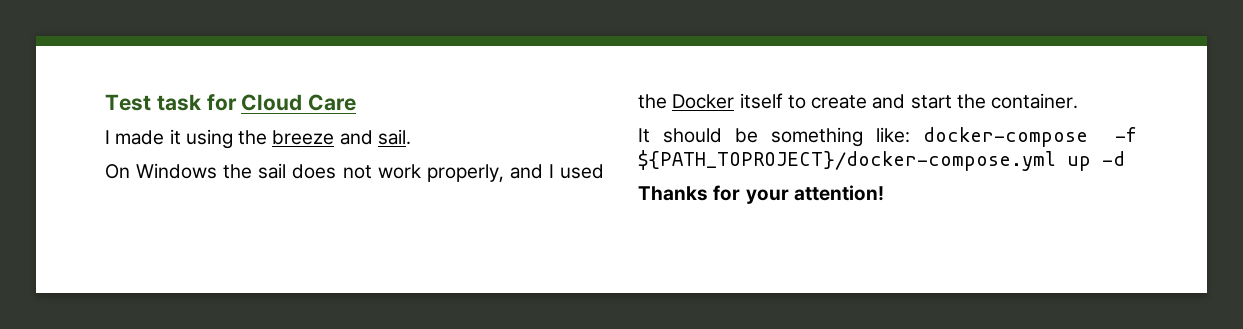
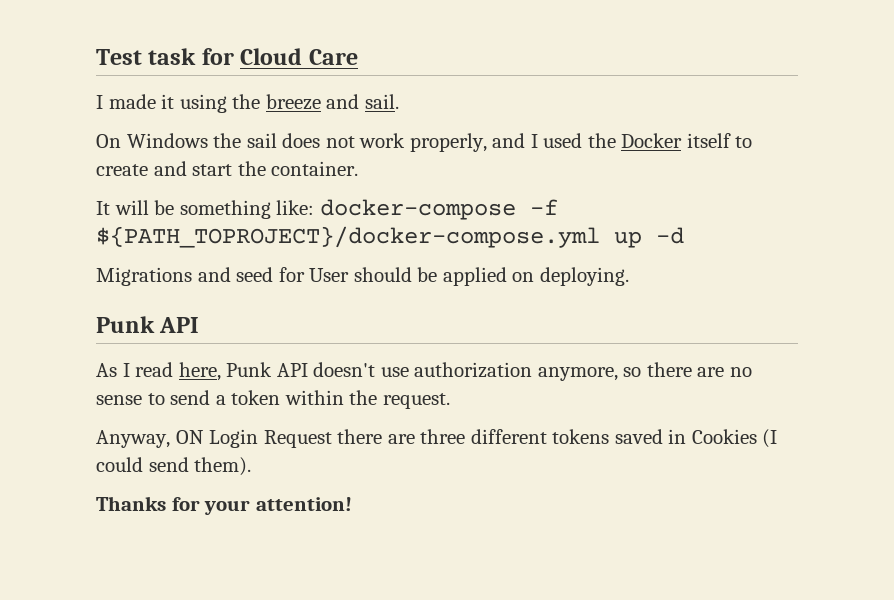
[662,128,722,143] should -> [114,200,149,215] will
(1125, 158) none -> [96,267,629,286] [96,316,200,333] [96,362,752,381] [96,390,450,409] [96,429,778,448] [96,457,252,476] // Migrations and seed for User should be applied on deploying. // Punk API // As I read here, Punk API doesn't use authorization anymore, so there are no sense to send a token within the request. // Anyway, ON Login Request there are three different tokens saved in Cookies (I could send them).

